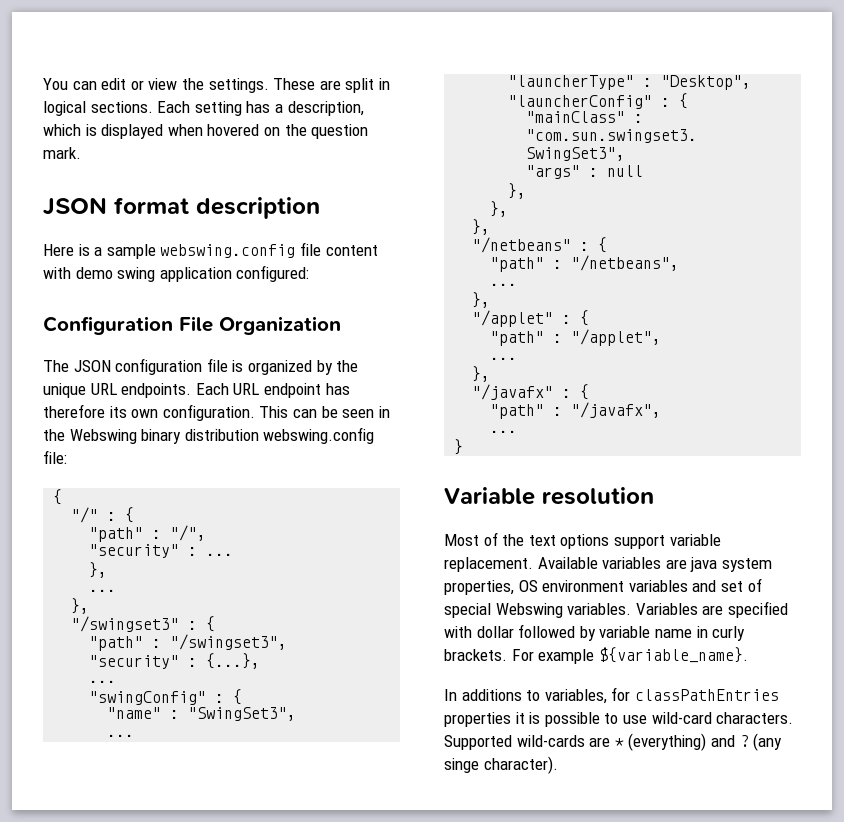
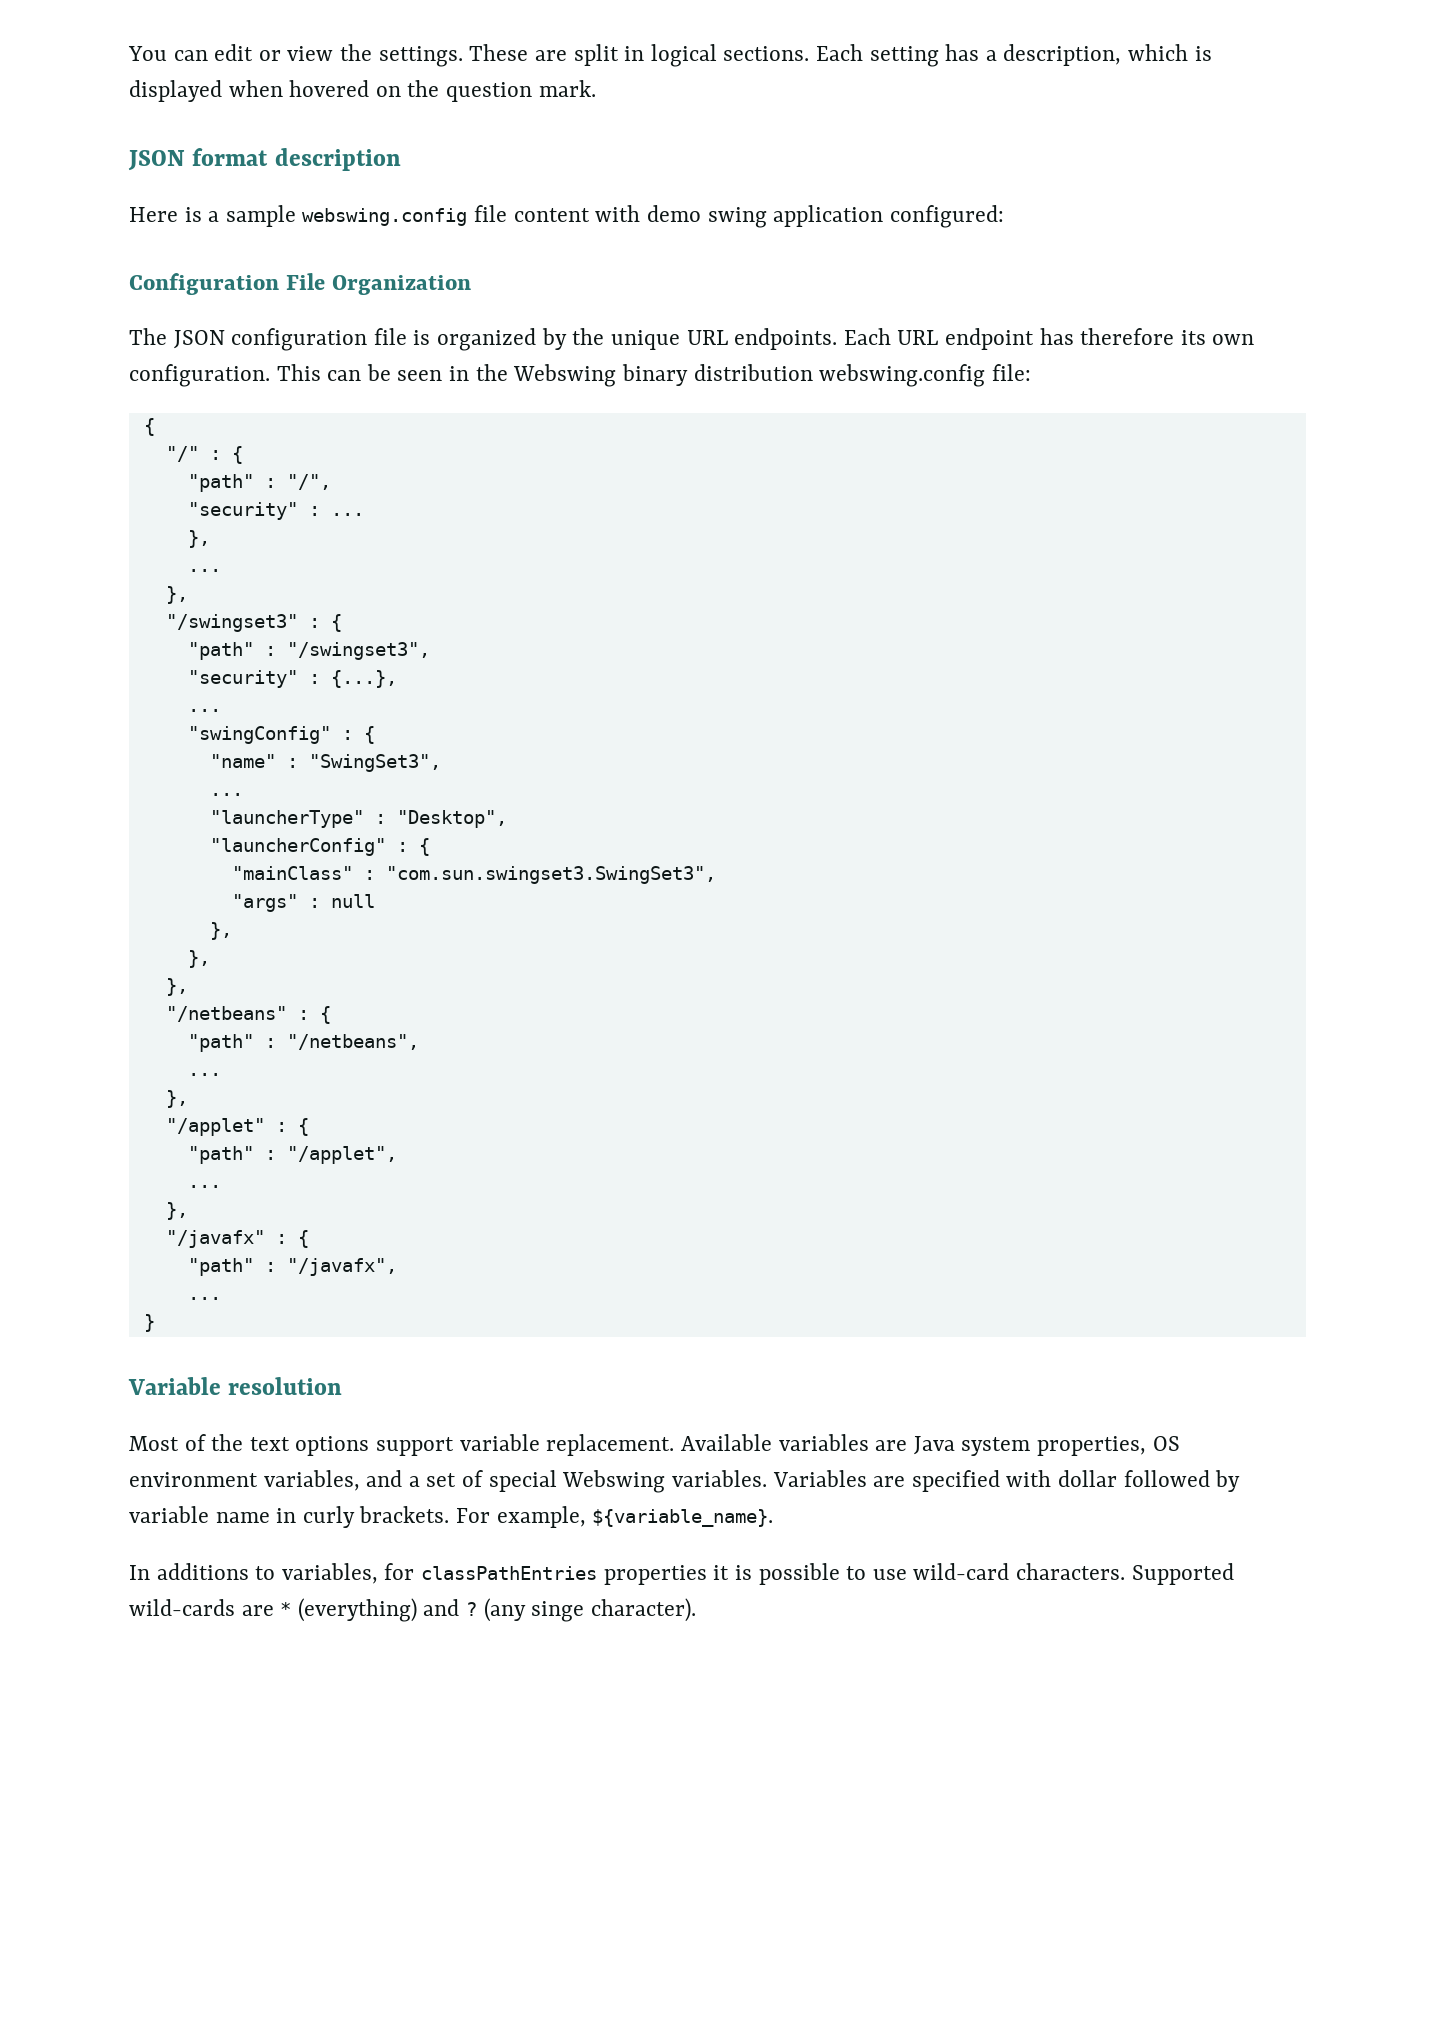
[690,557,718,572] java -> [913,1436,955,1455] Java
[628,580,717,592] variables and -> [263,1470,420,1491] variables, and a
[538,649,595,664] example -> [496,1506,586,1528] example,

